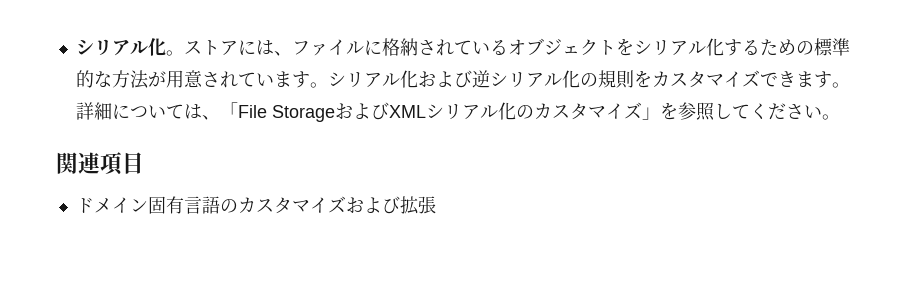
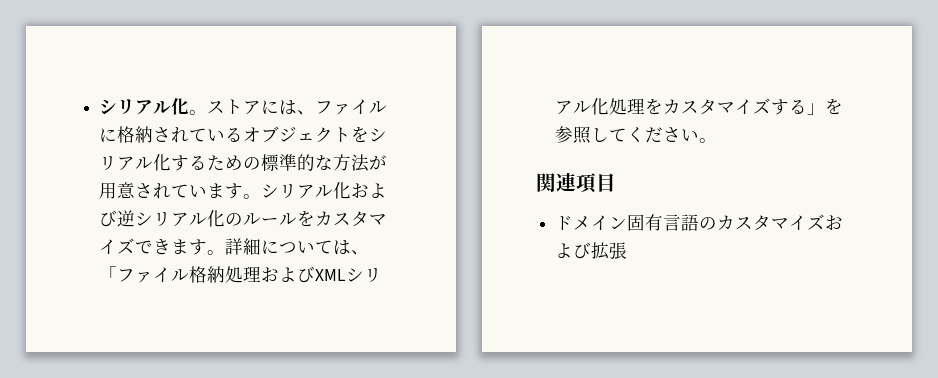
[597,70,634,89] 規則 -> [243,213,298,225] ルール
[237,105,335,122] File Storage -> [117,266,262,283] ファイル格納処理
[515,102,642,120] のカスタマイズ -> [609,98,808,115] 処理をカスタマイズする

